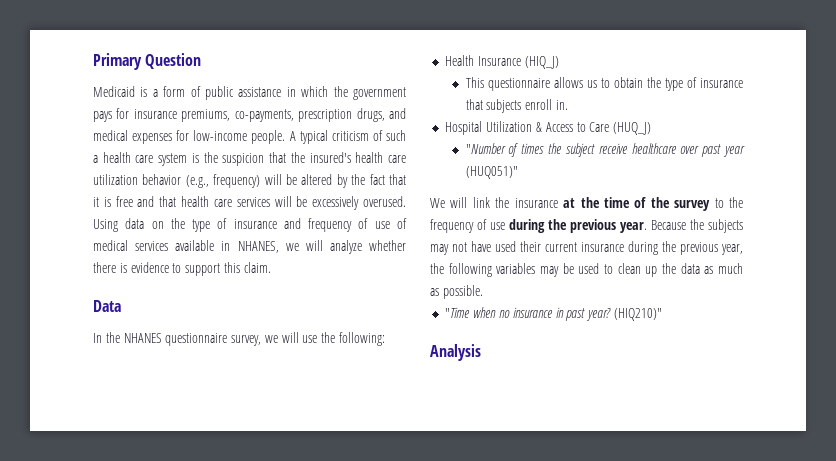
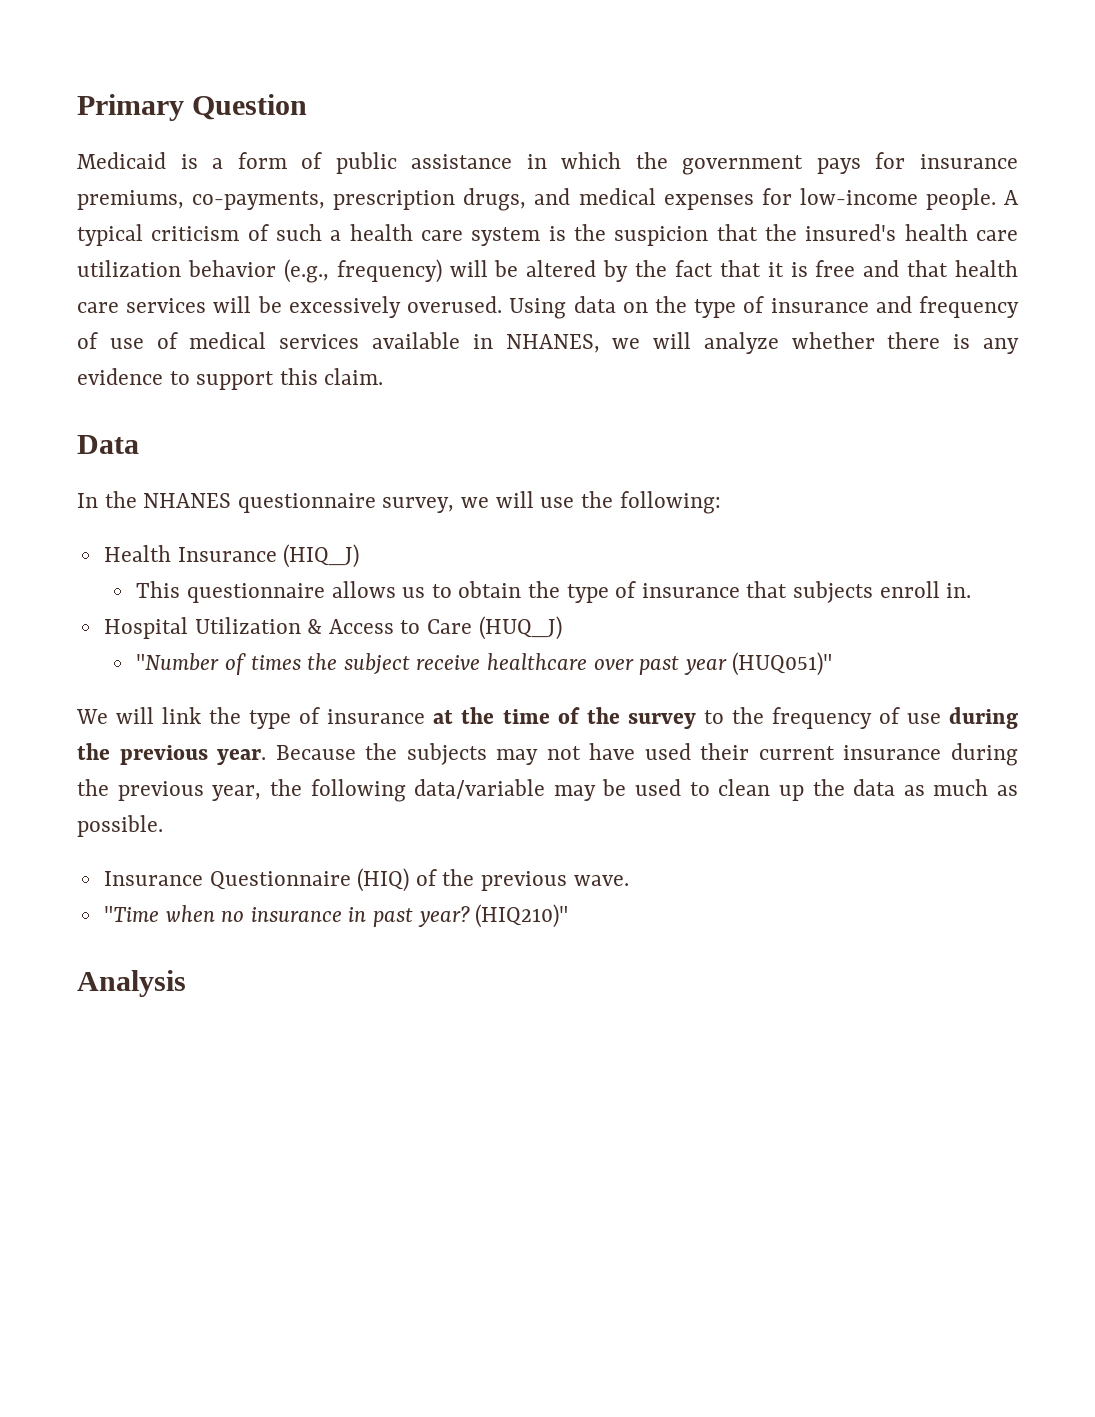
(127, 268) none -> [983,338,1020,354] any
(510, 202) none -> [249,707,321,729] type of
[496,263,536,274] variables -> [414,779,546,799] data/variable
(483, 292) none -> [103,868,629,892] // Insurance Questionnaire (HIQ) of the previous wave.

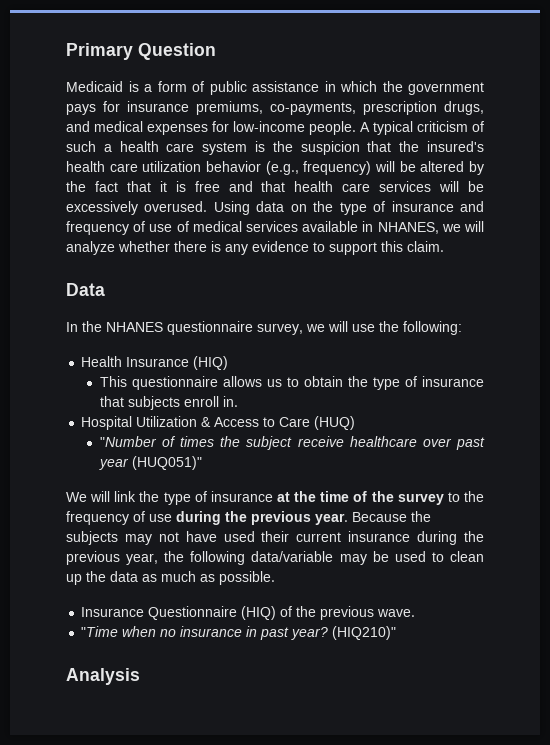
[283,544,360,568] (HIQ_J) -> [193,356,229,370] (HIQ)
[478,616,562,640] (HUQ_J) -> [314,416,356,430] (HUQ)

